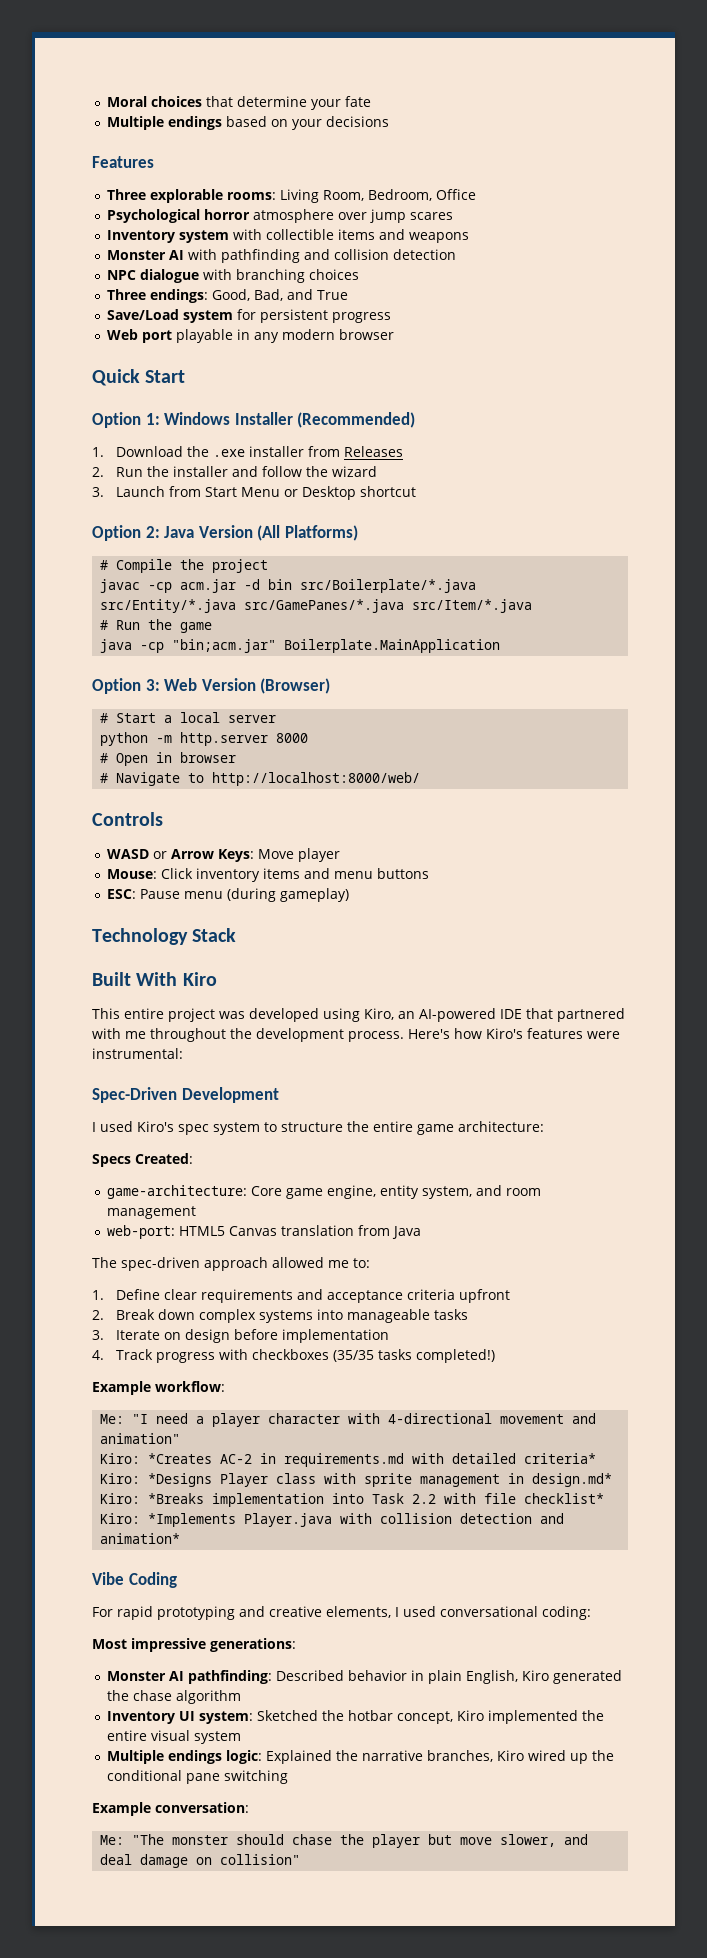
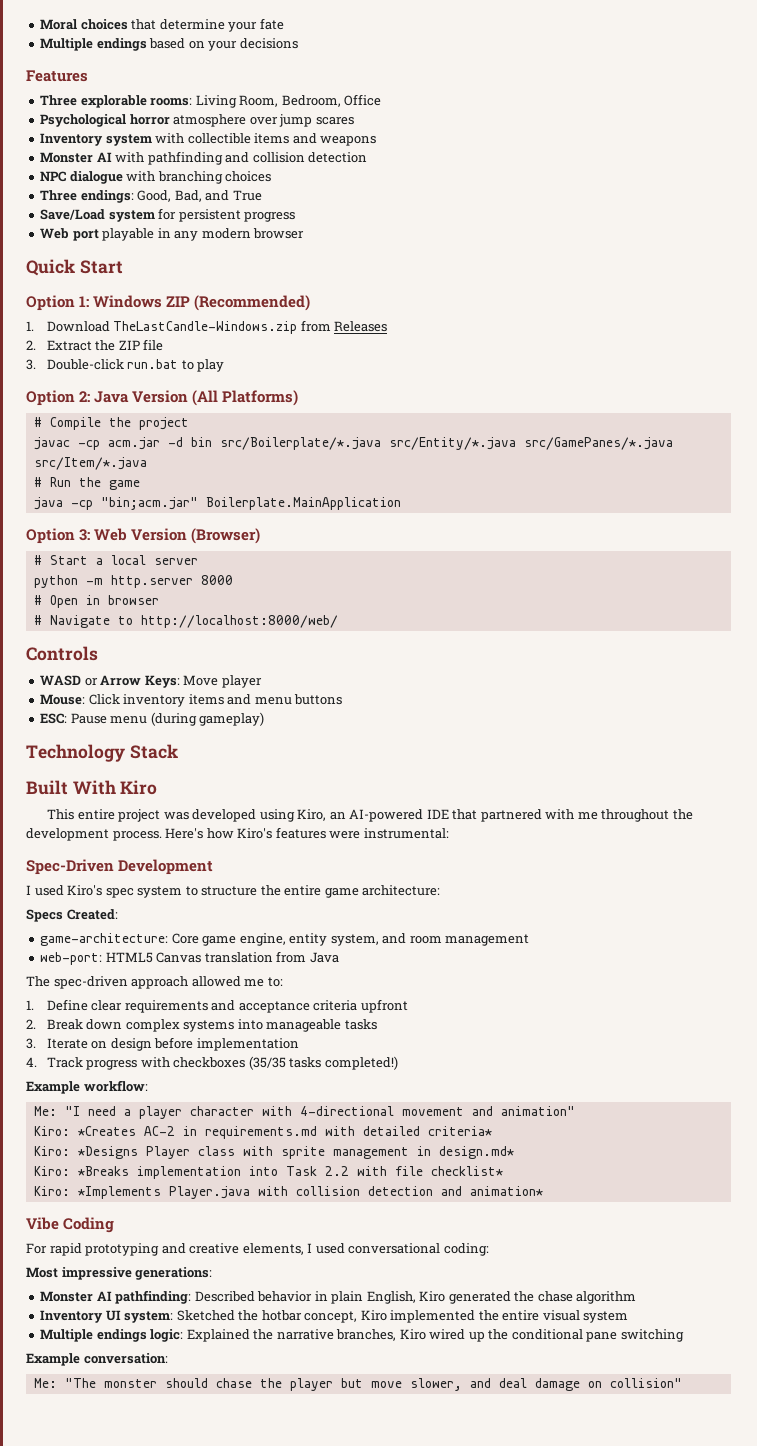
[234,412,293,425] Installer -> [166,296,191,307] ZIP
[187,446,305,457] the .exe installer -> [113,321,298,334] TheLastCandle-Windows.zip
[116,466,378,477] [92,486,417,500] Run the installer and follow the wizard // 3. Launch from Start Menu or Desktop shortcut -> [46,339,164,351] [26,359,225,372] Extract the ZIP file // 3. Double-click run.bat to play

